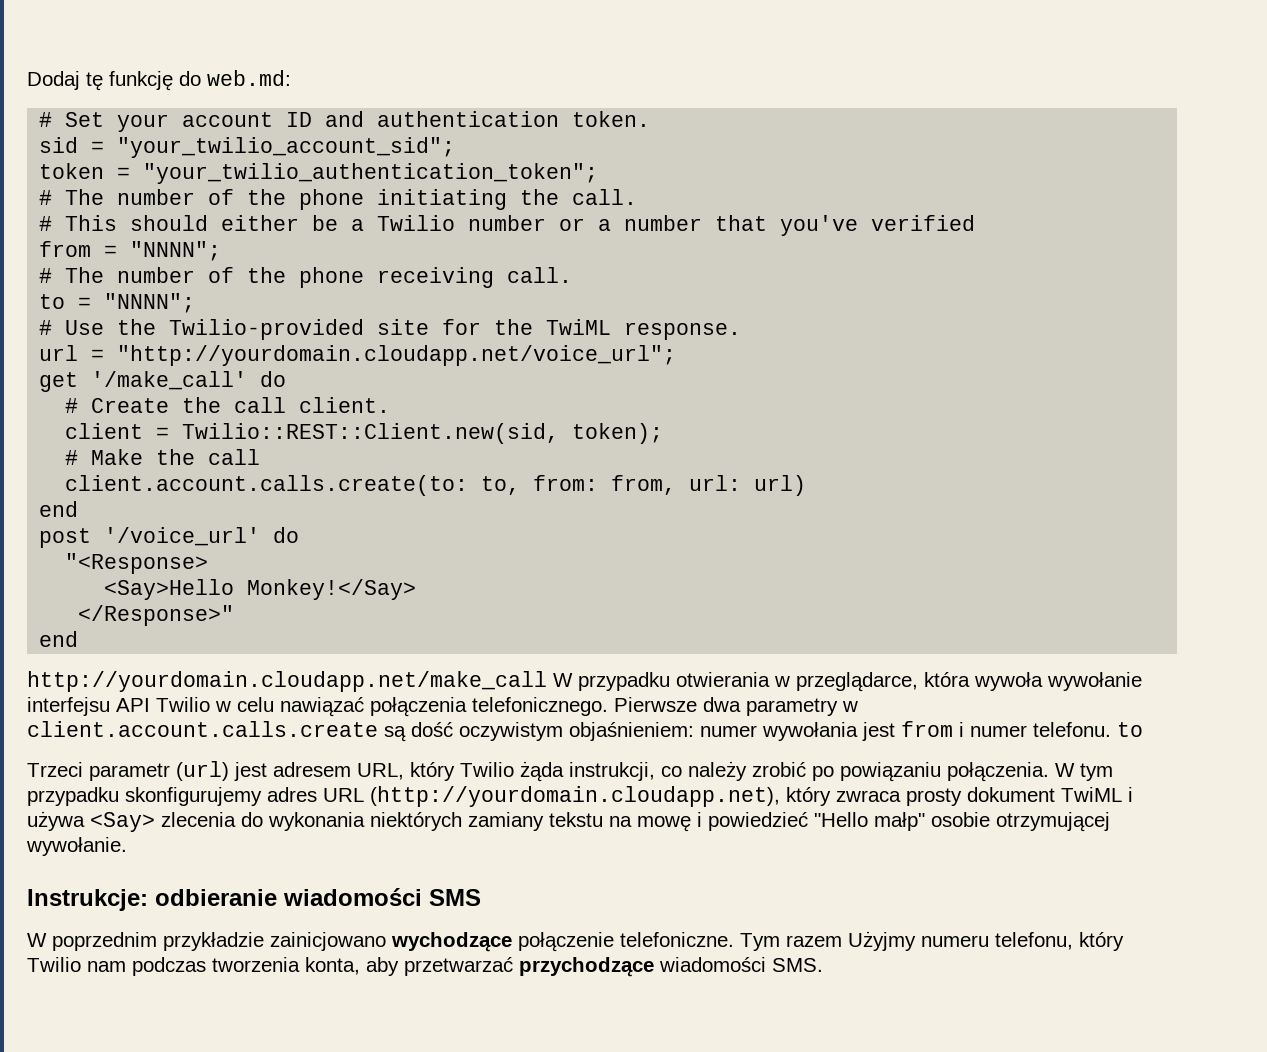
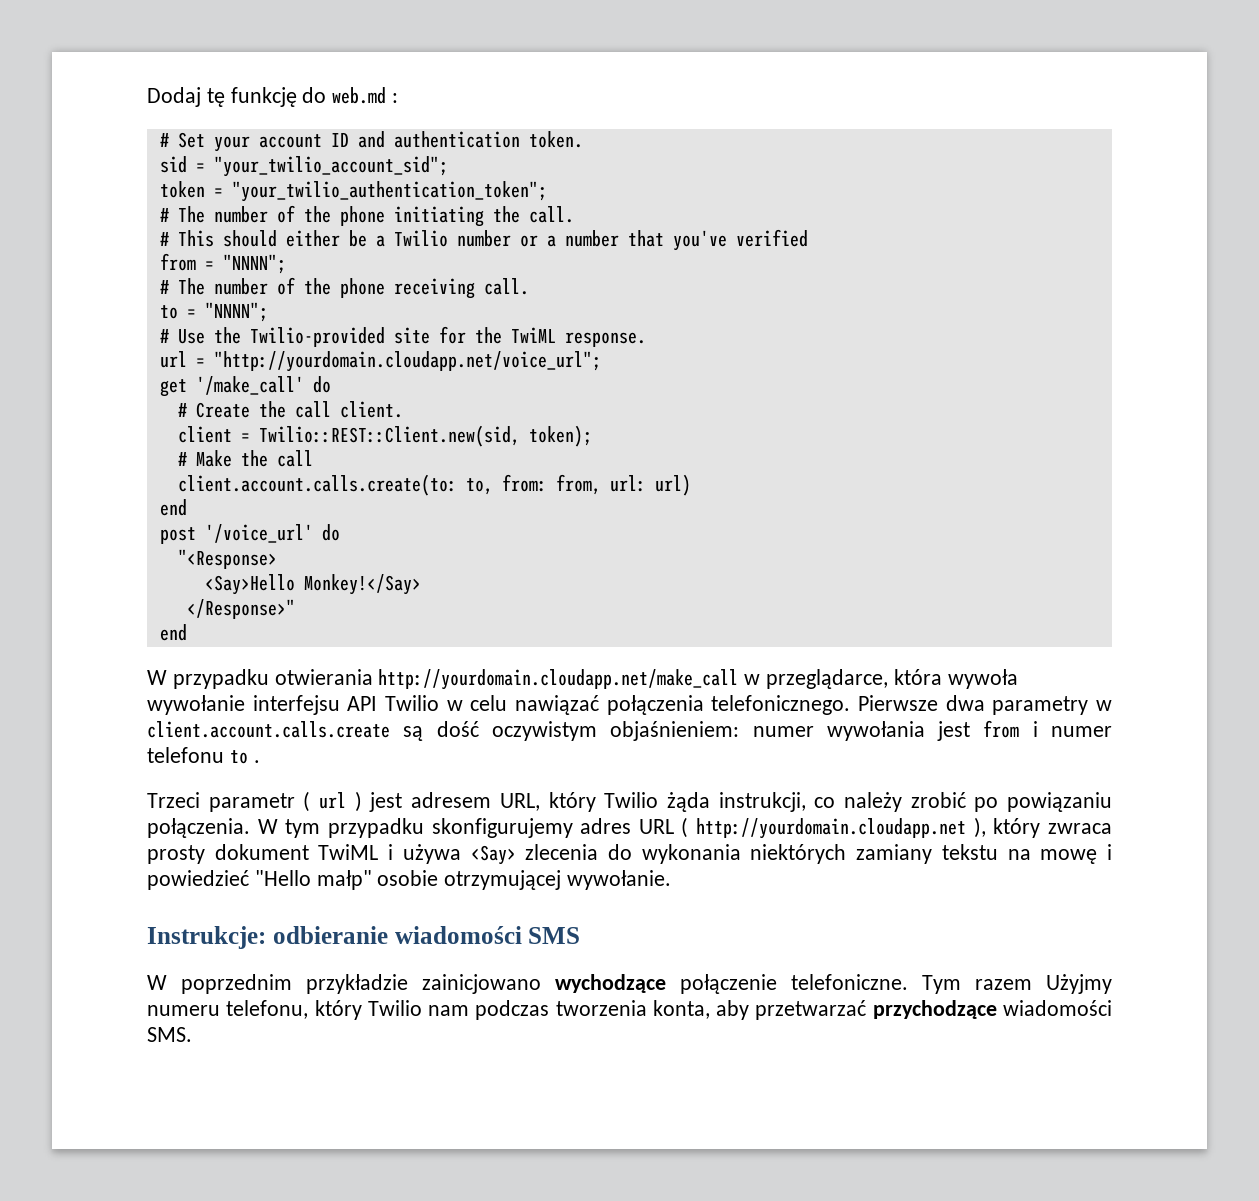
[207,70,291,86] web.md: -> [332,87,399,104] web.md :
[27,671,547,692] http://yourdomain.cloudapp.net/make_call -> (187, 632) none
(770, 679) none -> [378,669,739,690] http://yourdomain.cloudapp.net/make_call
[1033,722,1143,737] telefonu. to -> [147,747,260,764] telefonu to .
[176,761,229,781] (url) -> [303,791,362,812] ( url )
[370,786,780,807] (http://yourdomain.cloudapp.net), -> [681,817,986,839] ( http://yourdomain.cloudapp.net ),

